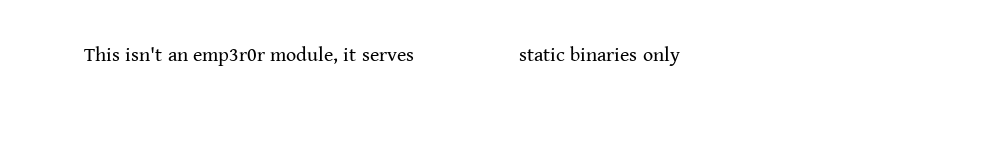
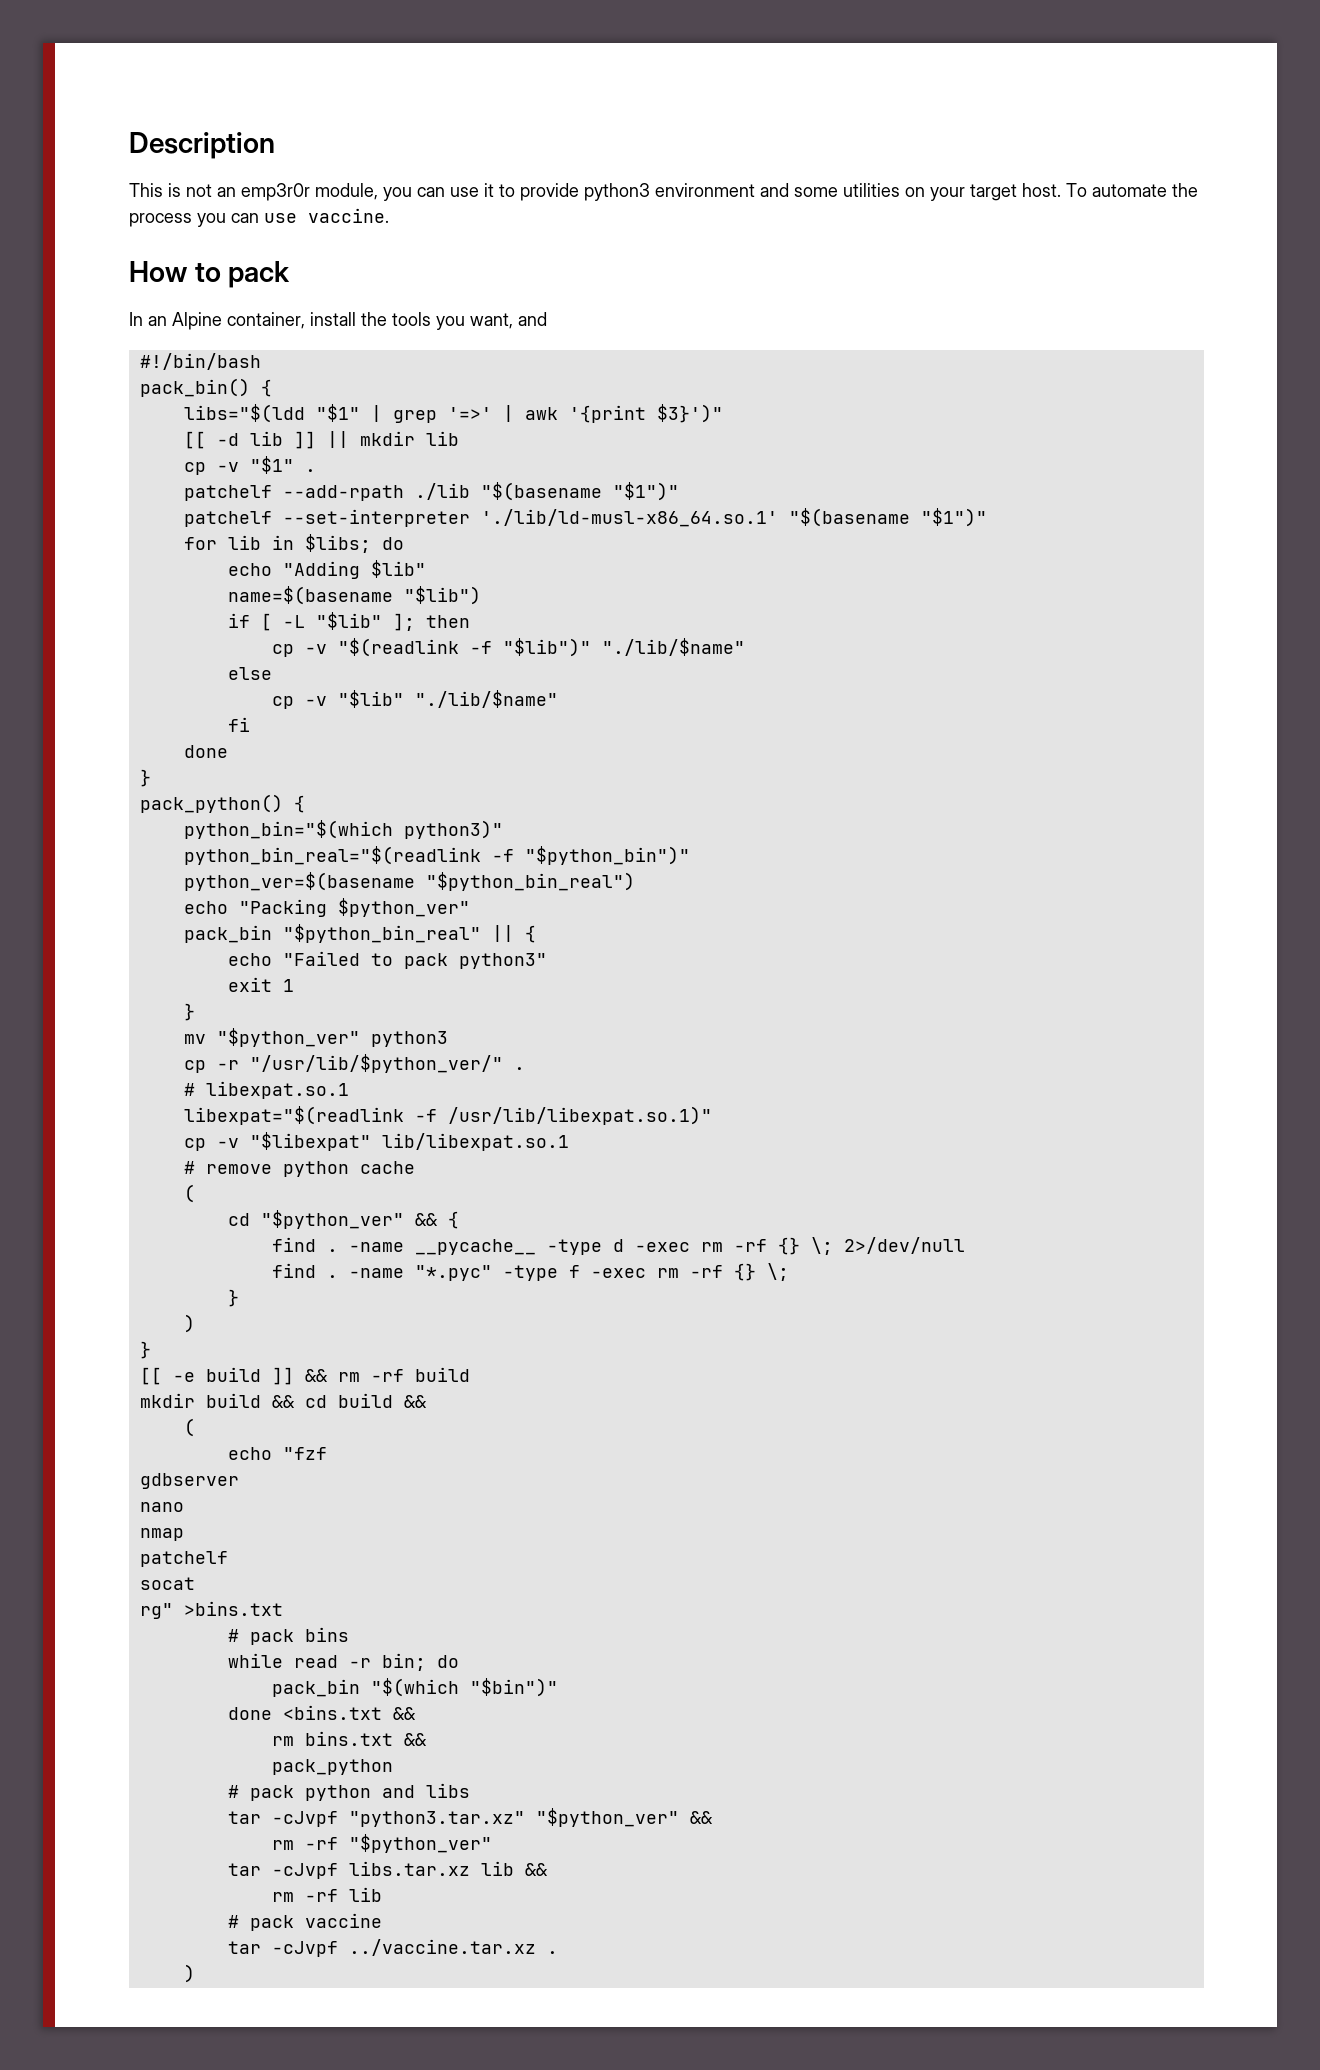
[84,46,680,66] This isn't an emp3r0r module, it serves static binaries only -> [129,132,275,159] [129,183,1198,201] [129,208,389,227] [129,261,291,288] [129,312,547,330] [139,353,261,370] [139,378,272,397] [183,404,723,423] [183,431,459,449] [183,456,316,475] [183,482,679,501] [183,508,987,527] [183,534,404,553] [227,560,426,579] [227,586,481,605] [227,612,470,631] [271,638,745,657] [227,667,272,680] [271,690,558,709] [227,717,250,732] [183,745,228,758] [139,769,151,787] [139,794,305,813] [183,820,503,839] [183,846,690,865] [183,872,635,891] [183,898,470,917] [183,924,536,943] [227,951,547,969] [227,977,294,992] [183,1003,195,1021] [183,1028,448,1047] [183,1054,525,1073] [183,1081,349,1099] [183,1106,712,1125] [183,1132,569,1151] [183,1161,415,1177] [183,1184,195,1203] [227,1210,459,1229] [271,1237,965,1255] [271,1263,789,1281] [227,1289,239,1307] [183,1314,195,1333] [139,1341,151,1359] [139,1367,470,1385] [139,1393,427,1408] [183,1418,195,1437] [227,1447,327,1460] [139,1473,239,1489] [139,1502,184,1512] [139,1528,184,1541] [139,1551,228,1567] [139,1577,195,1590] [139,1601,283,1619] [227,1627,349,1645] [227,1653,459,1671] [271,1678,558,1697] [227,1705,416,1720] [271,1731,427,1746] [271,1759,393,1775] [227,1783,470,1801] [227,1808,713,1827] [271,1834,492,1853] [227,1861,548,1879] [271,1887,382,1902] [227,1913,382,1931] [227,1939,558,1957] [183,1964,195,1983] Description // This is not an emp3r0r module, you can use it to provide python3 environment and some utilities on your target host. To automate the process you can use vaccine. // How to pack // In an Alpine container, install the tools you want, and // #!/bin/bash // pack_bin() { // libs="$(ldd "$1" | grep '=>' | awk '{print $3}')" // [[ -d lib ]] || mkdir lib // cp -v "$1" . // patchelf --add-rpath ./lib "$(basename "$1")" // patchelf --set-interpreter './lib/ld-musl-x86_64.so.1' "$(basename "$1")" // for lib in $libs; do // echo "Adding $lib" // name=$(basename "$lib") // if [ -L "$lib" ]; then // cp -v "$(readlink -f "$lib")" "./lib/$name" // else // cp -v "$lib" "./lib/$name" // fi // done // } // pack_python() { // python_bin="$(which python3)" // python_bin_real="$(readlink -f "$python_bin")" // python_ver=$(basename "$python_bin_real") // echo "Packing $python_ver" // pack_bin "$python_bin_real" || { // echo "Failed to pack python3" // exit 1 // } // mv "$python_ver" python3 // cp -r "/usr/lib/$python_ver/" . // # libexpat.so.1 // libexpat="$(readlink -f /usr/lib/libexpat.so.1)" // cp -v "$libexpat" lib/libexpat.so.1 // # remove python cache // ( // cd "$python_ver" && { // find . -name __pycache__ -type d -exec rm -rf {} \; 2>/dev/null // find . -name "*.pyc" -type f -exec rm -rf {} \; // } // ) // } // [[ -e build ]] && rm -rf build // mkdir build && cd build && // ( // echo "fzf // gdbserver // nano // nmap // patchelf // socat // rg" >bins.txt // # pack bins // while read -r bin; do // pack_bin "$(which "$bin")" // done <bins.txt && // rm bins.txt && // pack_python // # pack python and libs // tar -cJvpf "python3.tar.xz" "$python_ver" && // rm -rf "$python_ver" // tar -cJvpf libs.tar.xz lib && // rm -rf lib // # pack vaccine // tar -cJvpf ../vaccine.tar.xz . // )

